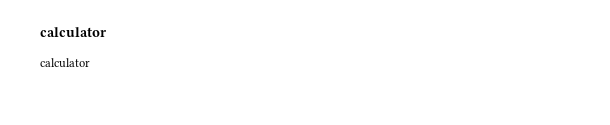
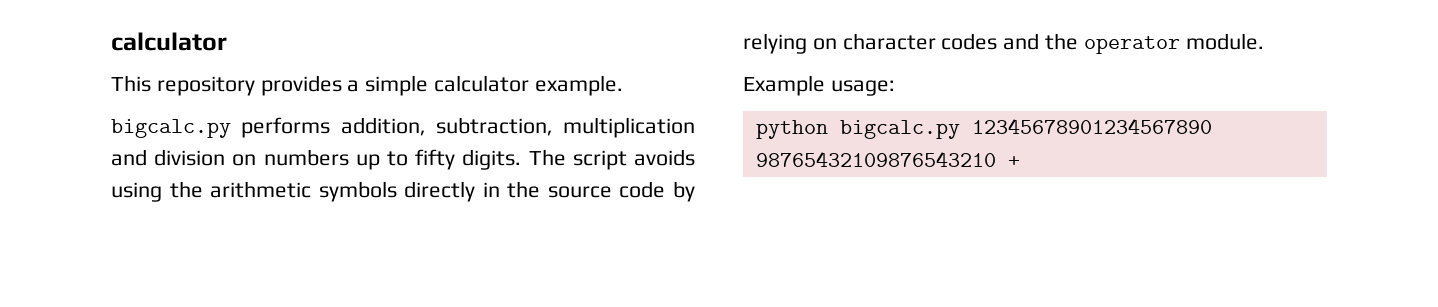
[40,58,90,68] calculator -> [111,75,623,96] [111,117,695,138] [111,149,695,170] [111,181,695,202] [743,33,1264,54] [743,75,895,96] [755,118,1212,139] [755,151,1020,167] This repository provides a simple calculator example. // bigcalc.py performs addition, subtraction, multiplication and division on numbers up to fifty digits. The script avoids using the arithmetic symbols directly in the source code by relying on character codes and the operator module. // Example usage: // python bigcalc.py 12345678901234567890 98765432109876543210 +

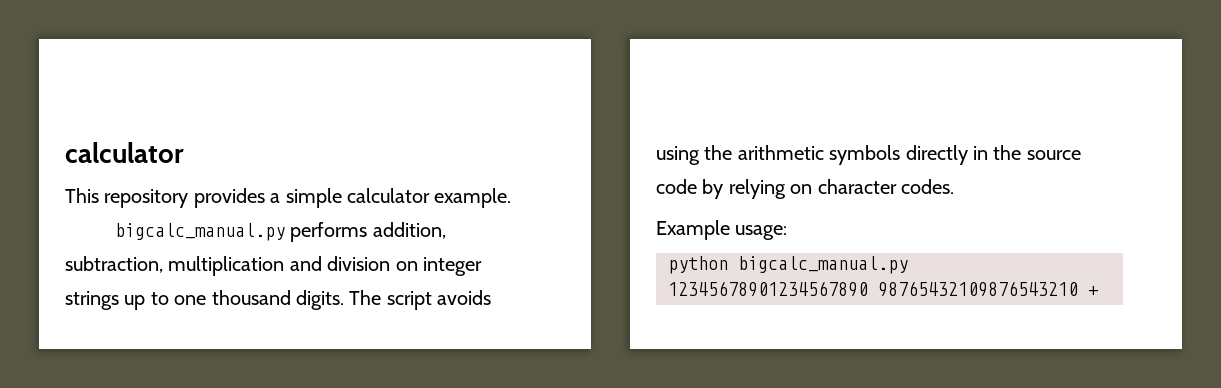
[111,119,231,138] bigcalc.py -> [114,223,285,241] bigcalc_manual.py
[263,149,456,170] numbers up to fifty -> [422,257,482,276] [65,290,291,310] integer strings up to one thousand
[941,33,1264,54] codes and the operator module. -> [901,179,954,194] codes.
[839,120,960,139] bigcalc.py -> [738,256,908,274] bigcalc_manual.py

